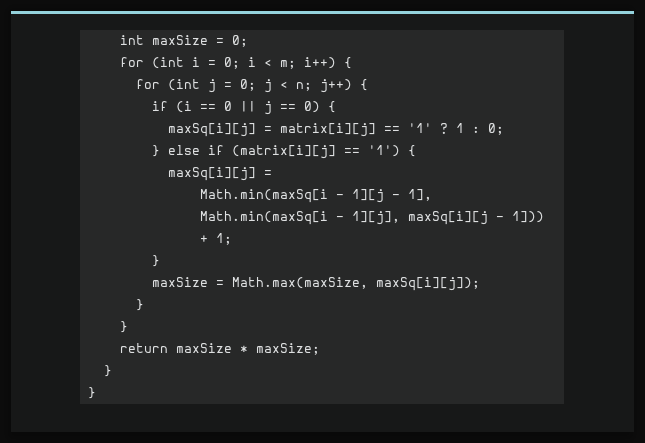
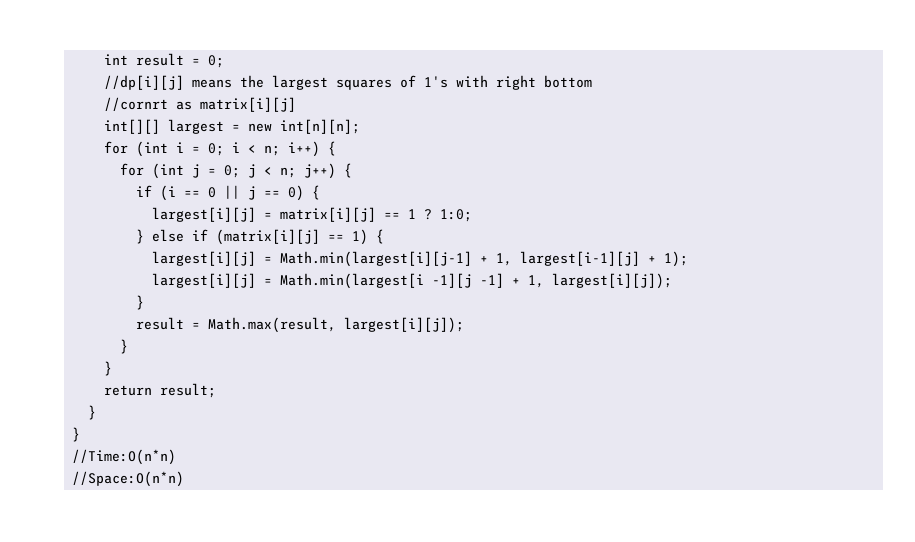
[152,35,249,47] maxSize = 0; -> [136,53,225,68] [104,75,593,90] [104,97,297,112] [104,119,361,134] result = 0; // //dp[i][j] means the largest squares of 1's with right bottom // //cornrt as matrix[i][j] // int[][] largest = new int[n][n];
[280,60,297,69] m; -> [264,145,281,156] n;
[168,123,257,137] maxSq[i][j] -> [152,207,257,222] largest[i][j]
[408,123,505,135] '1' ? 1 : 0; -> [408,209,473,222] 1 ? 1:0;
[368,145,417,157] [168,167,273,181] [200,189,433,203] [200,211,545,225] [200,233,233,245] [152,255,161,267] [152,277,481,291] '1') { // maxSq[i][j] = // Math.min(maxSq[i - 1][j - 1], Math.min(maxSq[i - 1][j], maxSq[i][j - 1])) + 1; // } // maxSize = Math.max(maxSize, maxSq[i][j]); -> [352,229,385,245] [152,251,689,267] [152,273,673,289] [136,295,145,310] [136,317,465,333] 1) { // largest[i][j] = Math.min(largest[i][j-1] + 1, largest[i-1][j] + 1); // largest[i][j] = Math.min(largest[i -1][j -1] + 1, largest[i][j]); // } // result = Math.max(result, largest[i][j]);
[176,343,321,355] [104,365,113,377] [88,387,97,399] maxSize * maxSize; // } // } -> [160,383,217,398] [88,405,97,420] [72,427,81,442] [72,449,177,465] [72,471,185,487] result; // } // } // //Time:O(n*n) // //Space:O(n*n)

